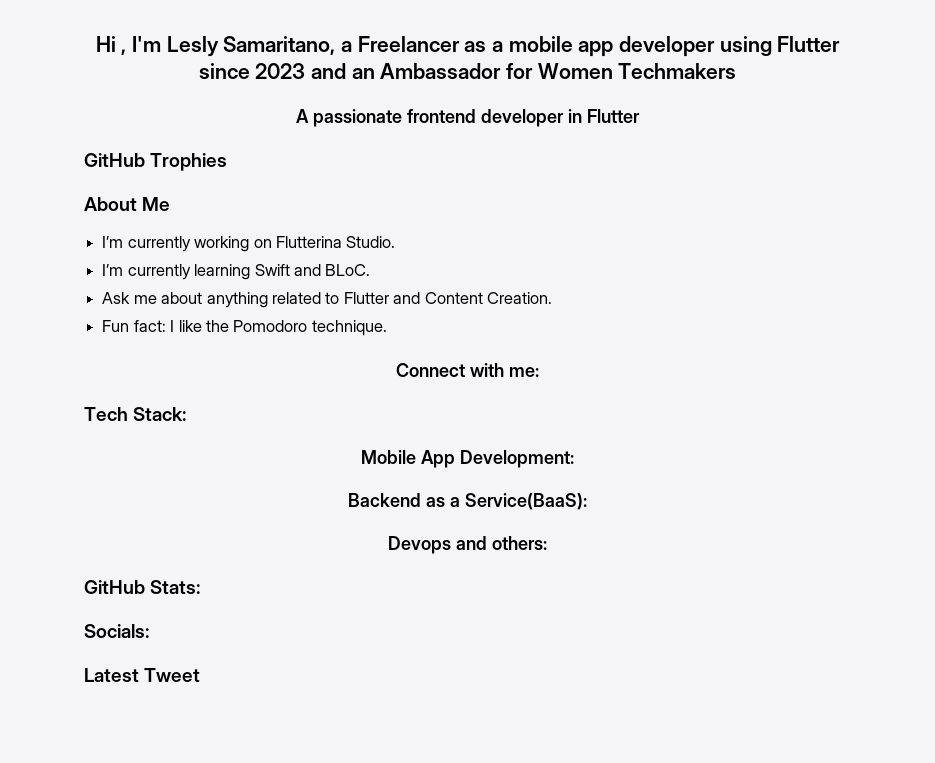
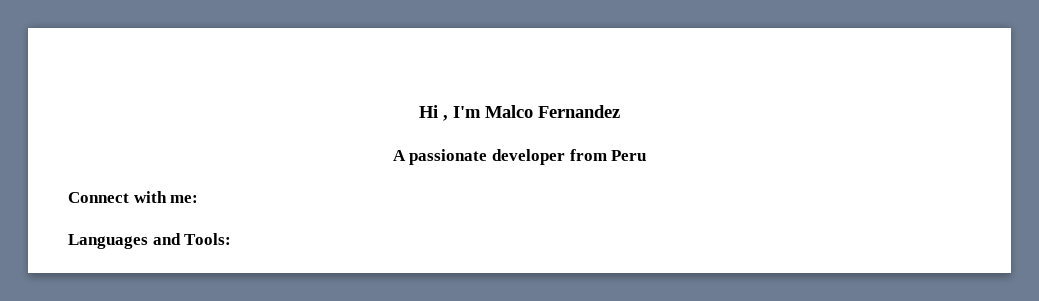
[166,36,841,57] [198,63,737,79] [296,109,640,127] [84,153,228,171] [84,197,171,211] [102,236,396,252] [102,264,371,280] [102,292,553,308] [102,320,387,336] [396,363,539,377] [84,407,187,421] [361,450,574,468] [348,493,587,510] [388,536,547,554] [84,580,201,594] [84,624,149,638] [84,668,201,682] Lesly Samaritano, a Freelancer as a mobile app developer using Flutter since 2023 and an Ambassador for Women Techmakers // A passionate frontend developer in Flutter // GitHub Trophies // About Me // I’m currently working on Flutterina Studio. // I’m currently learning Swift and BLoC. // Ask me about anything related to Flutter and Content Creation. // Fun fact: I like the Pomodoro technique. // Connect with me: // Tech Stack: // Mobile App Development: // Backend as a Service(BaaS): // Devops and others: // GitHub Stats: // Socials: // Latest Tweet -> [485,105,620,118] [392,149,647,165] [68,191,199,203] [68,233,232,249] Malco Fernandez // A passionate developer from Peru // Connect with me: // Languages and Tools:

